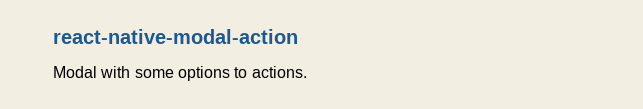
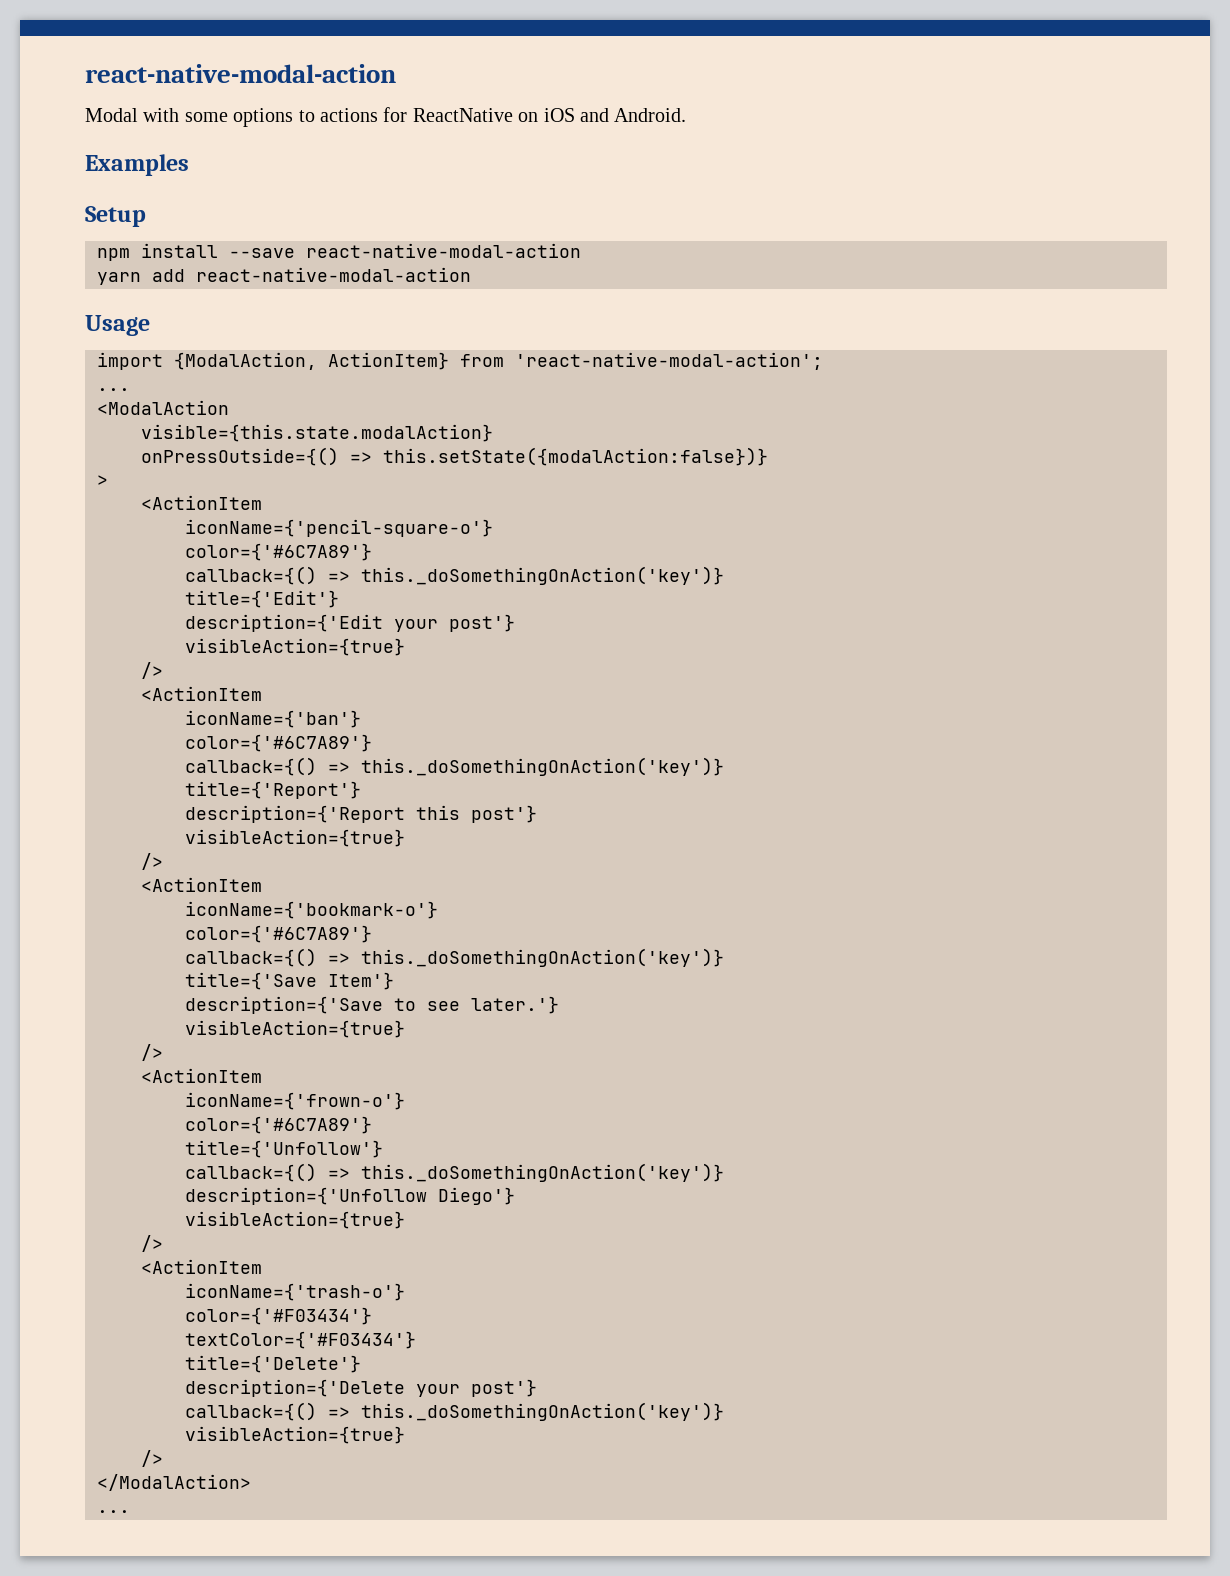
[251,66,307,78] actions. -> [320,107,687,122] [85,154,189,176] [85,206,146,227] [97,243,581,261] [97,267,471,285] [85,315,150,336] [97,352,823,370] [97,388,130,391] [97,400,229,415] [141,424,493,442] [141,447,768,466] [97,475,108,486] [141,495,262,510] [185,519,493,537] [185,543,372,561] [185,566,724,585] [185,590,339,608] [185,614,515,632] [185,638,405,656] [141,662,163,679] [141,686,262,701] [185,710,361,728] [185,734,372,752] [185,757,724,776] [185,781,361,799] [185,805,537,823] [185,829,405,847] [141,853,163,870] [141,877,262,892] [185,901,438,919] [185,925,372,943] [185,948,724,967] [185,972,394,990] [185,996,559,1014] [185,1020,405,1038] [141,1044,163,1061] [141,1068,262,1083] [185,1092,405,1110] [185,1116,372,1134] [185,1140,383,1158] [185,1163,724,1182] [185,1187,515,1205] [185,1211,405,1229] [141,1235,163,1252] [141,1259,262,1274] [185,1283,405,1301] [185,1307,372,1325] [185,1331,416,1349] [185,1355,361,1373] [185,1379,537,1397] [185,1402,724,1421] [185,1426,405,1444] [141,1450,163,1467] [97,1474,251,1491] [97,1510,130,1513] actions for ReactNative on iOS and Android. // Examples // Setup // npm install --save react-native-modal-action // yarn add react-native-modal-action // Usage // import {ModalAction, ActionItem} from 'react-native-modal-action'; // ... // <ModalAction // visible={this.state.modalAction} // onPressOutside={() => this.setState({modalAction:false})} // > // <ActionItem // iconName={'pencil-square-o'} // color={'#6C7A89'} // callback={() => this._doSomethingOnAction('key')} // title={'Edit'} // description={'Edit your post'} // visibleAction={true} // /> // <ActionItem // iconName={'ban'} // color={'#6C7A89'} // callback={() => this._doSomethingOnAction('key')} // title={'Report'} // description={'Report this post'} // visibleAction={true} // /> // <ActionItem // iconName={'bookmark-o'} // color={'#6C7A89'} // callback={() => this._doSomethingOnAction('key')} // title={'Save Item'} // description={'Save to see later.'} // visibleAction={true} // /> // <ActionItem // iconName={'frown-o'} // color={'#6C7A89'} // title={'Unfollow'} // callback={() => this._doSomethingOnAction('key')} // description={'Unfollow Diego'} // visibleAction={true} // /> // <ActionItem // iconName={'trash-o'} // color={'#F03434'} // textColor={'#F03434'} // title={'Delete'} // description={'Delete your post'} // callback={() => this._doSomethingOnAction('key')} // visibleAction={true} // /> // </ModalAction> // ...

